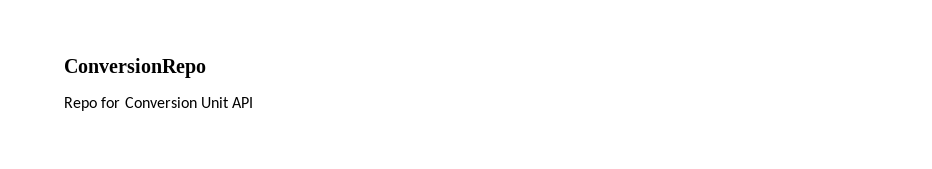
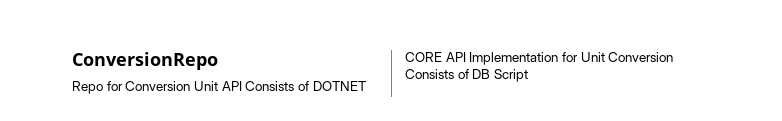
(254, 102) none -> [245,81,366,91] [405,52,674,65] [405,69,528,82] Consists of DOTNET CORE API Implementation for Unit Conversion Consists of DB Script

